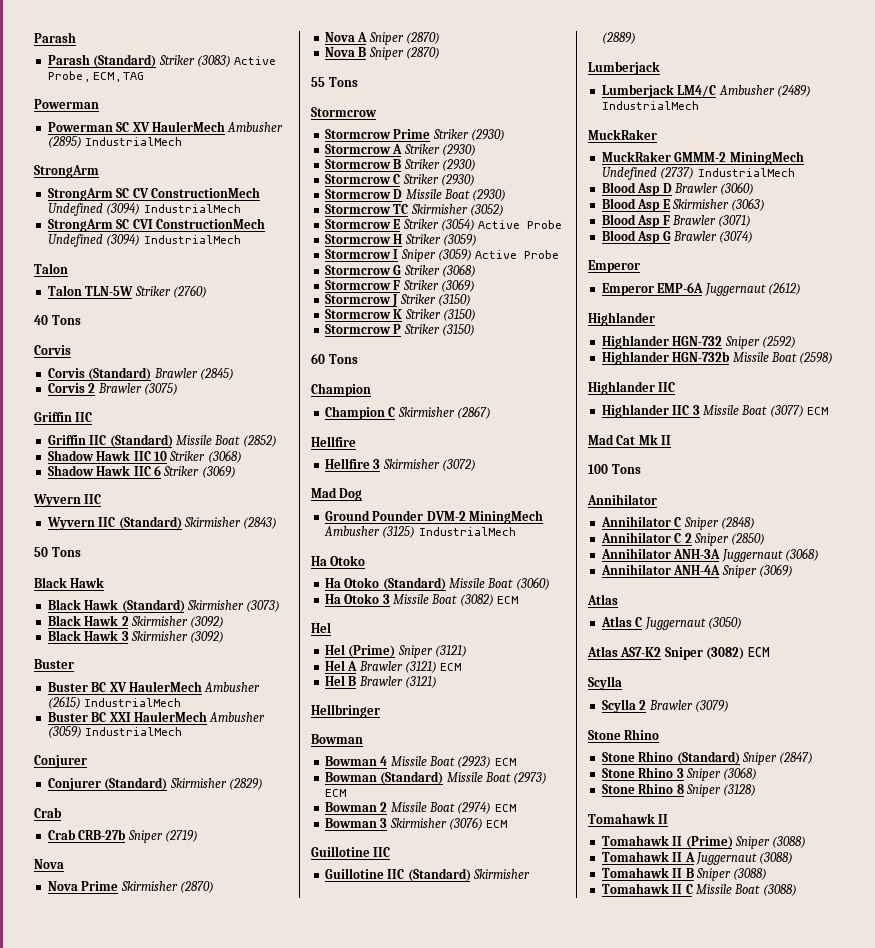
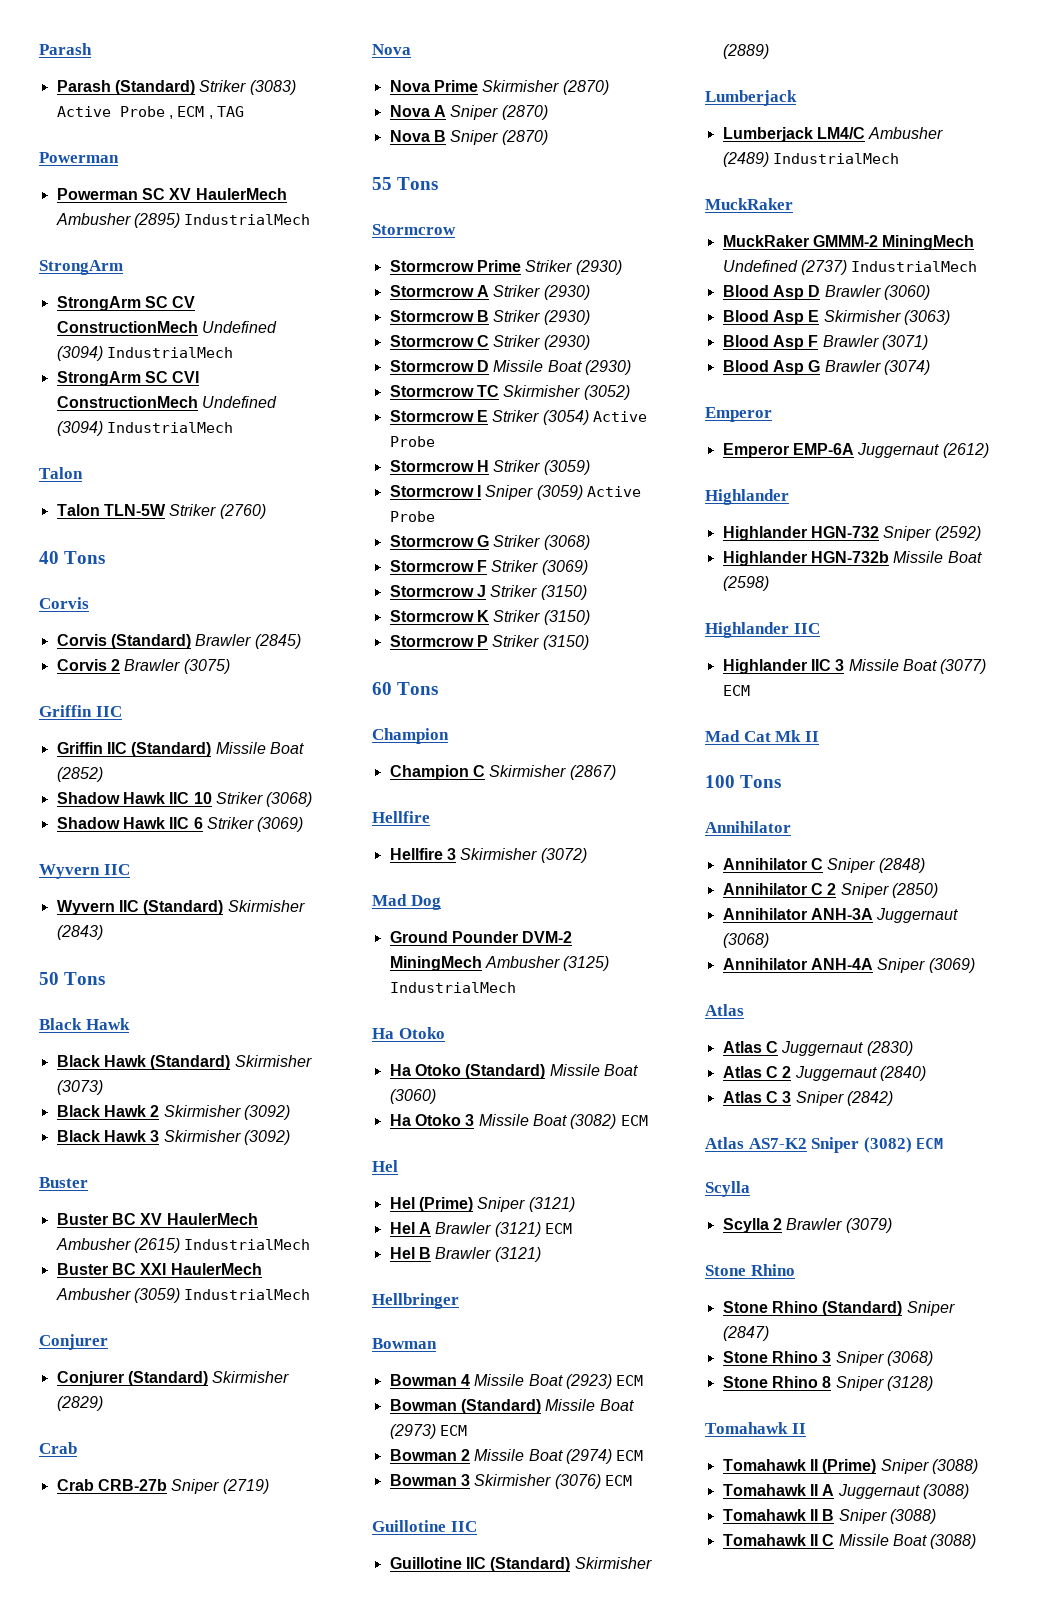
[707,617,742,629] (3050) -> [866,1041,913,1056] [722,1066,926,1081] [722,1091,893,1106] (2830) // Atlas C 2 Juggernaut (2840) // Atlas C 3 Sniper (2842)

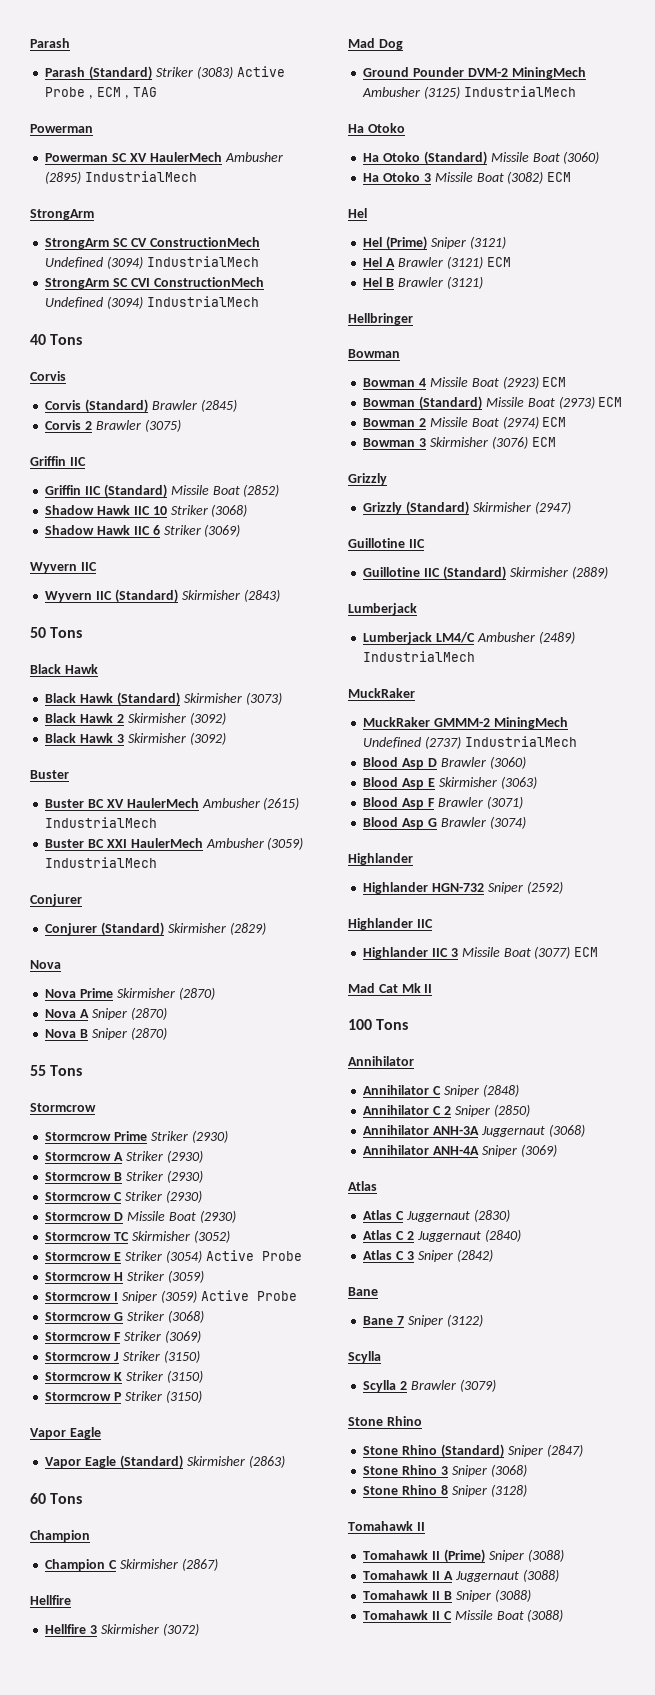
[39,467,83,479] [56,504,266,519] // Talon // Talon TLN-5W Striker (2760) -> (259, 301) none
[39,1442,77,1454] [56,1479,269,1494] // Crab // Crab CRB-27b Sniper (2719) -> (266, 928) none
(589, 642) none -> [30,1427,101,1439] [45,1455,285,1469] // Vapor Eagle // Vapor Eagle (Standard) Skirmisher (2863)
(632, 1480) none -> [348,473,387,485] [363,501,571,515] // Grizzly // Grizzly (Standard) Skirmisher (2947)
[705,407,772,422] [722,443,989,458] // Emperor // Emperor EMP-6A Juggernaut (2612) -> (526, 822) none
[722,551,982,566] [722,576,769,591] // Highlander HGN-732b Missile Boat (2598) -> (563, 887) none
[705,1137,944,1153] Atlas AS7-K2 Sniper (3082) ECM -> [348,1287,378,1296] [363,1314,483,1327] Bane // Bane 7 Sniper (3122)

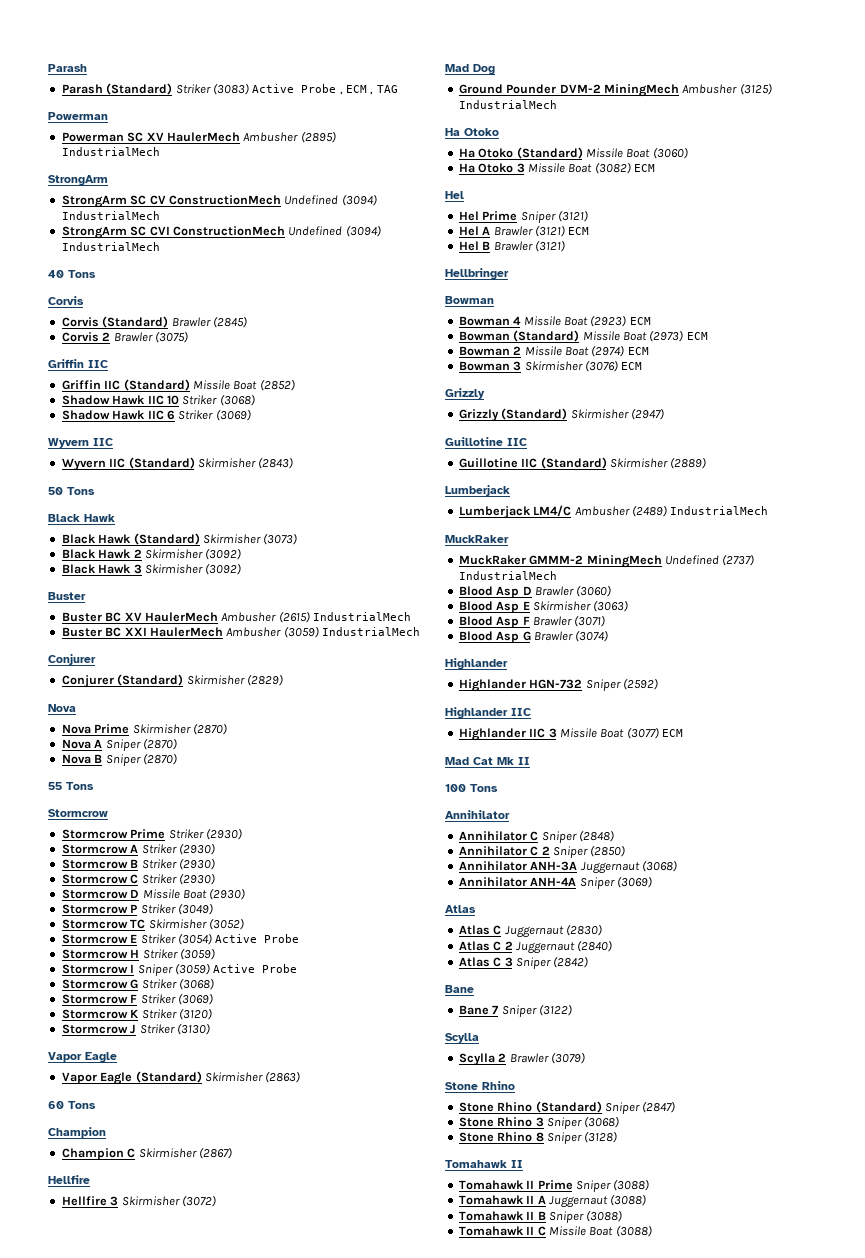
(236, 1216) none -> [61,903,213,915] // Stormcrow P Striker (3049)
(201, 1336) none -> [61,1008,212,1020] // Stormcrow K Striker (3120)
[163,1350,200,1363] [45,1370,203,1383] [45,1390,202,1403] (3150) // Stormcrow K Striker (3150) // Stormcrow P Striker (3150) -> [176,1023,210,1035] (3130)
[386,236,428,250] (Prime) -> [482,211,518,221] Prime
[443,1549,485,1563] (Prime) -> [537,1180,573,1190] Prime

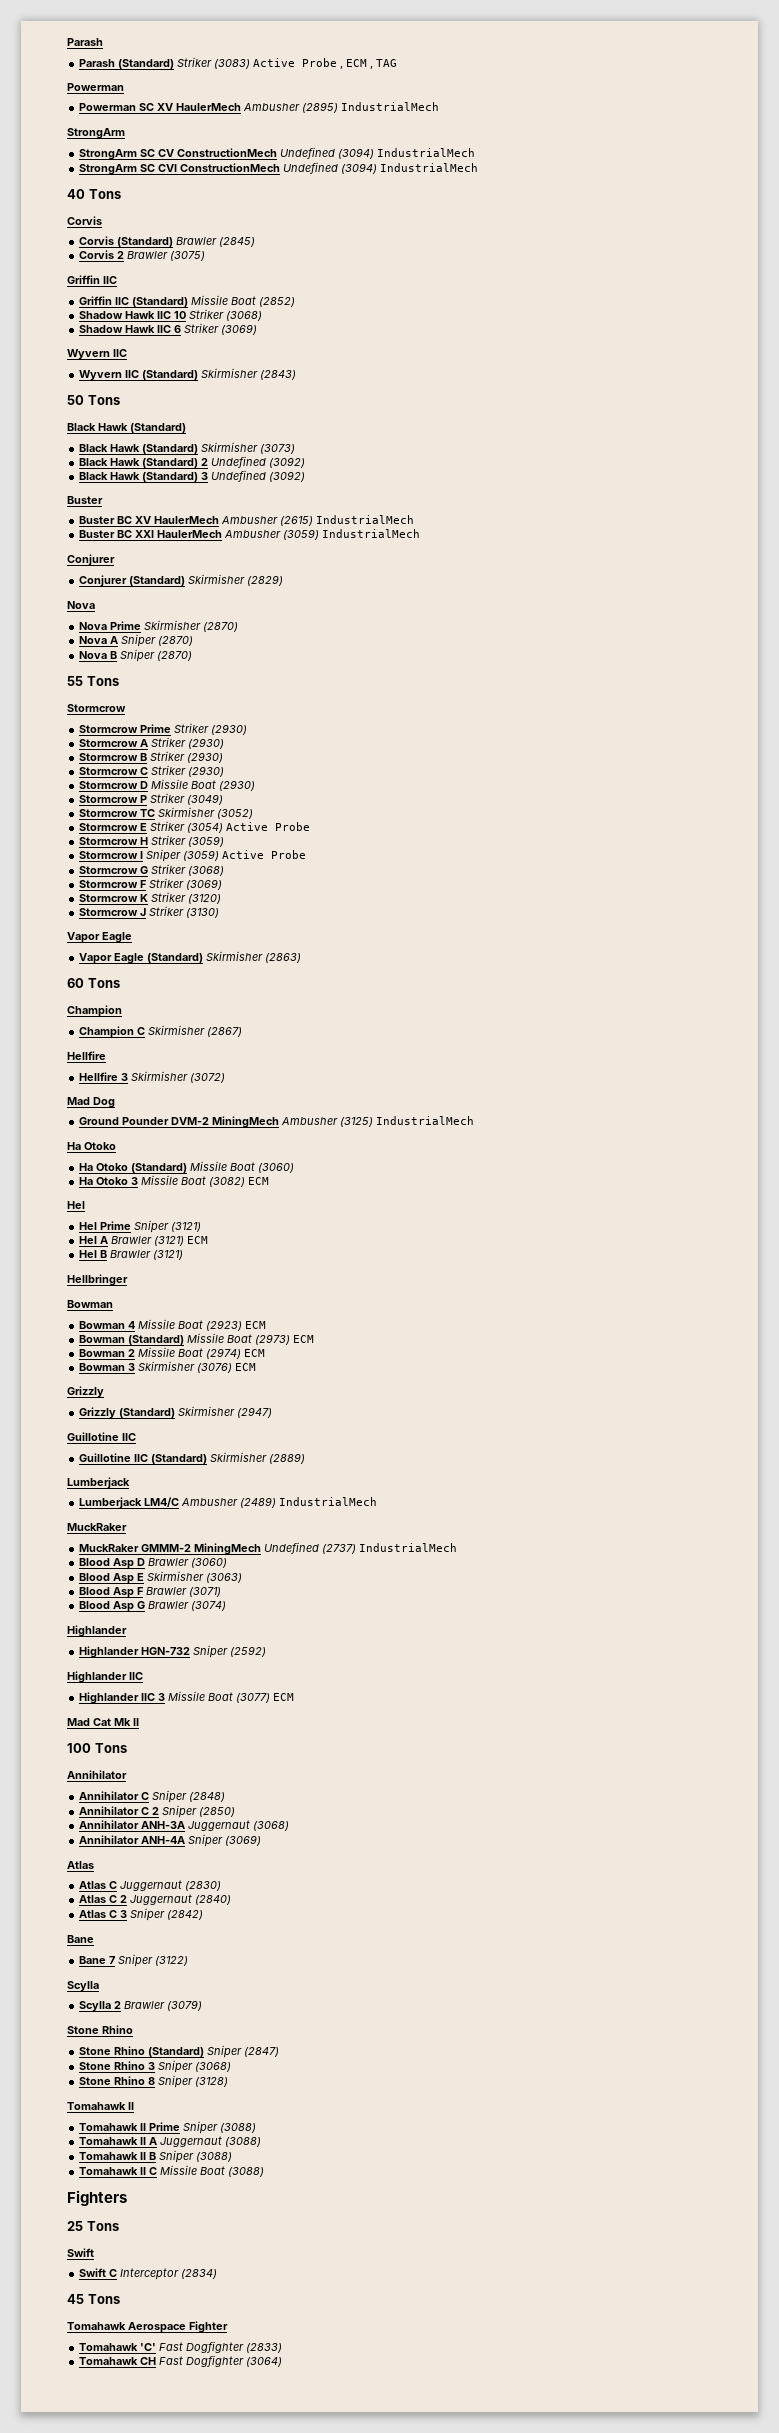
(115, 518) none -> [130,423,186,433] (Standard)
[133,549,203,559] 2 Skirmisher -> [142,456,267,468] (Standard) 2 Undefined
[133,564,203,574] 3 Skirmisher -> [142,470,267,482] (Standard) 3 Undefined
(652, 1231) none -> [67,2190,127,2206] [67,2221,119,2231] [67,2248,94,2257] [79,2268,218,2280] [67,2294,120,2304] [67,2321,228,2333] [79,2341,283,2353] [79,2355,283,2367] // Fighters // 25 Tons // Swift // Swift C Interceptor (2834) // 45 Tons // Tomahawk Aerospace Fighter // Tomahawk 'C' Fast Dogfighter (2833) // Tomahawk CH Fast Dogfighter (3064)

